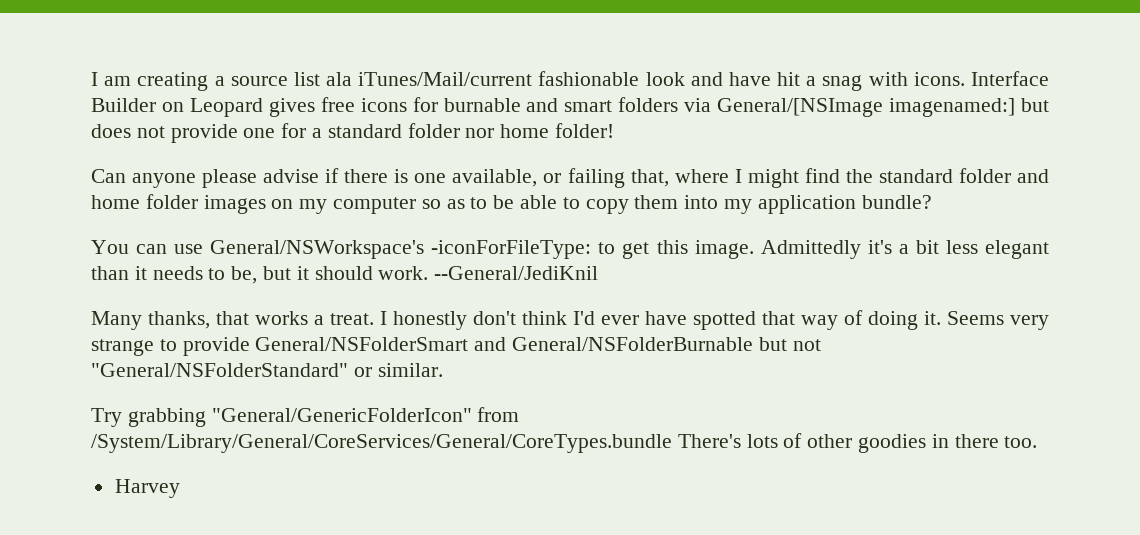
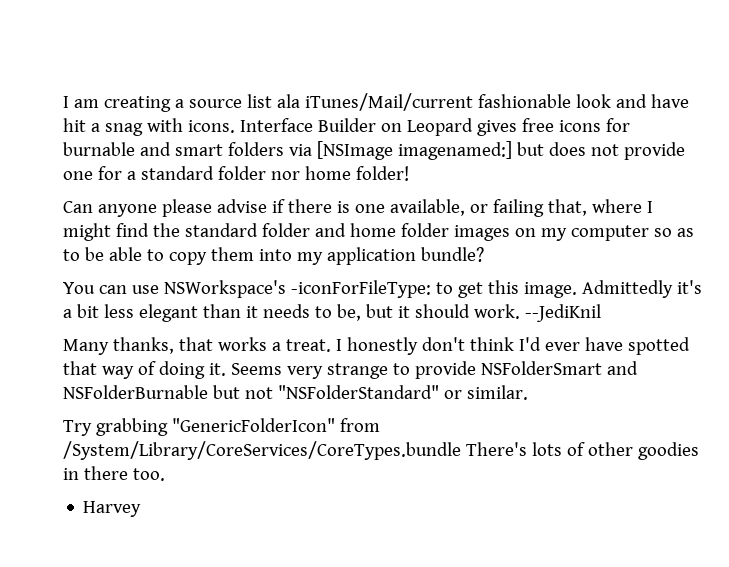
[717,98,884,117] General/[NSImage -> [316,141,393,160] [NSImage
[210,240,425,259] General/NSWorkspace's -> [163,280,286,298] NSWorkspace's
[434,266,599,280] --General/JediKnil -> [524,304,601,322] --JediKnil
[255,337,754,351] General/NSFolderSmart and General/NSFolderBurnable -> [480,361,638,375] [63,385,208,399] NSFolderSmart and NSFolderBurnable
[91,363,348,377] "General/NSFolderStandard" -> [277,385,439,399] "NSFolderStandard"
[211,407,520,422] [91,434,672,453] "General/GenericFolderIcon" from /System/Library/General/CoreServices/General/CoreTypes.bundle -> [171,418,380,432] [63,441,461,460] "GenericFolderIcon" from /System/Library/CoreServices/CoreTypes.bundle

